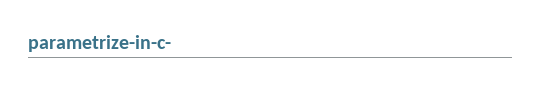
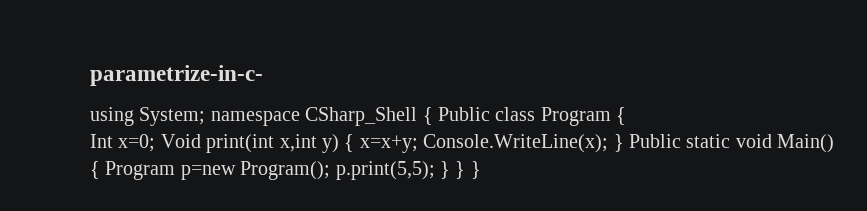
(171, 43) none -> [90,107,627,126] [90,134,835,153] [90,161,481,180] // using System; namespace CSharp_Shell { Public class Program { // Int x=0; Void print(int x,int y) { x=x+y; Console.WriteLine(x); } Public static void Main() { Program p=new Program(); p.print(5,5); } } }

